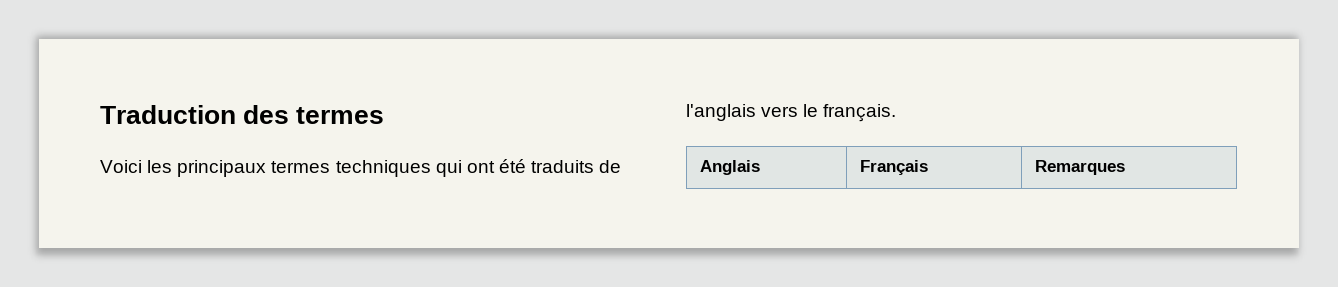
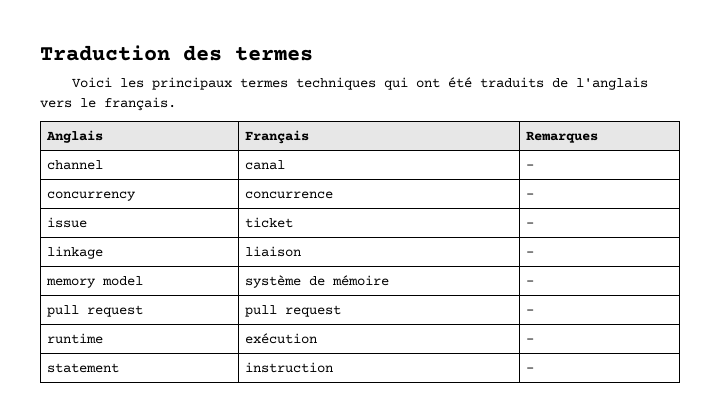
(1125, 167) none -> [46,160,103,170] [244,160,285,170] [525,164,534,169] [46,191,136,201] [244,191,333,199] [525,193,534,198] [46,217,87,228] [244,217,293,228] [525,222,534,227] [46,246,103,259] [244,246,301,257] [525,251,534,256] [45,276,143,288] [244,275,389,288] [525,280,534,285] [46,305,143,317] [244,305,341,317] [525,309,534,314] [46,333,103,344] [244,333,317,344] [525,338,534,343] [46,363,119,373] [244,362,333,373] [525,367,534,372] // channel | canal | - // concurrency | concurrence | - // issue | ticket | - // linkage | liaison | - // memory model | système de mémoire | - // pull request | pull request | - // runtime | exécution | - // statement | instruction | -

